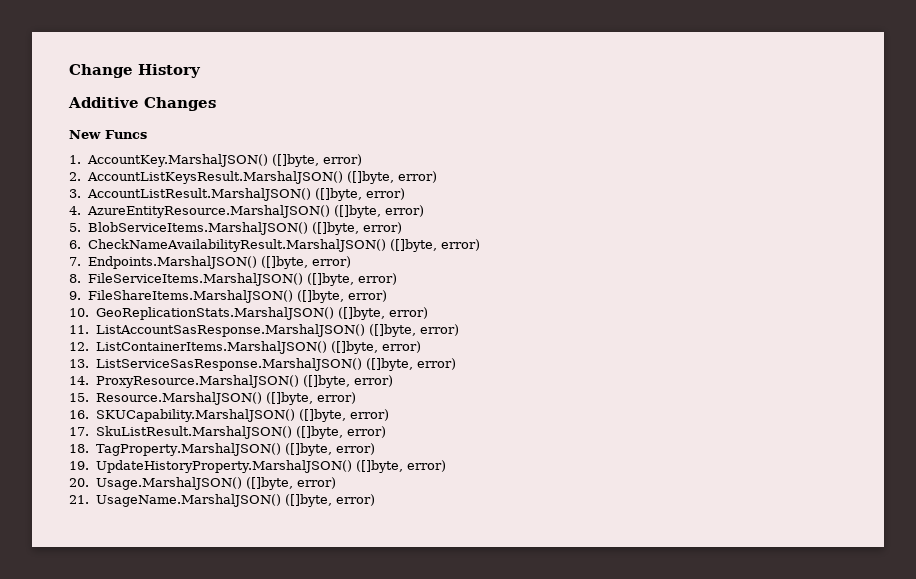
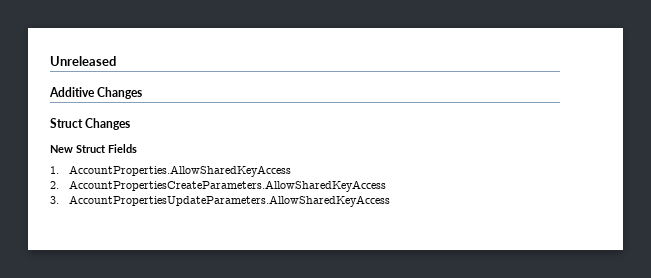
[69,64,201,78] Change History -> [50,56,116,66] Unreleased
(216, 104) none -> [50,118,131,130] // Struct Changes
[105,130,147,139] Funcs -> [76,144,137,153] Struct Fields
[86,154,363,167] [69,171,437,184] [69,188,405,201] [69,205,424,218] [69,222,402,235] [69,239,480,252] [69,256,351,269] [69,273,397,286] [69,290,387,303] [69,307,428,320] [69,324,459,337] [69,341,421,354] [69,358,456,371] [69,375,393,388] [69,392,356,405] [69,409,390,422] [69,426,386,439] [69,443,376,456] [69,460,447,473] [69,477,336,490] [69,494,375,507] AccountKey.MarshalJSON() ([]byte, error) // 2. AccountListKeysResult.MarshalJSON() ([]byte, error) // 3. AccountListResult.MarshalJSON() ([]byte, error) // 4. AzureEntityResource.MarshalJSON() ([]byte, error) // 5. BlobServiceItems.MarshalJSON() ([]byte, error) // 6. CheckNameAvailabilityResult.MarshalJSON() ([]byte, error) // 7. Endpoints.MarshalJSON() ([]byte, error) // 8. FileServiceItems.MarshalJSON() ([]byte, error) // 9. FileShareItems.MarshalJSON() ([]byte, error) // 10. GeoReplicationStats.MarshalJSON() ([]byte, error) // 11. ListAccountSasResponse.MarshalJSON() ([]byte, error) // 12. ListContainerItems.MarshalJSON() ([]byte, error) // 13. ListServiceSasResponse.MarshalJSON() ([]byte, error) // 14. ProxyResource.MarshalJSON() ([]byte, error) // 15. Resource.MarshalJSON() ([]byte, error) // 16. SKUCapability.MarshalJSON() ([]byte, error) // 17. SkuListResult.MarshalJSON() ([]byte, error) // 18. TagProperty.MarshalJSON() ([]byte, error) // 19. UpdateHistoryProperty.MarshalJSON() ([]byte, error) // 20. Usage.MarshalJSON() ([]byte, error) // 21. UsageName.MarshalJSON() ([]byte, error) -> [68,165,291,177] [50,180,386,192] [50,195,390,207] AccountProperties.AllowSharedKeyAccess // 2. AccountPropertiesCreateParameters.AllowSharedKeyAccess // 3. AccountPropertiesUpdateParameters.AllowSharedKeyAccess

